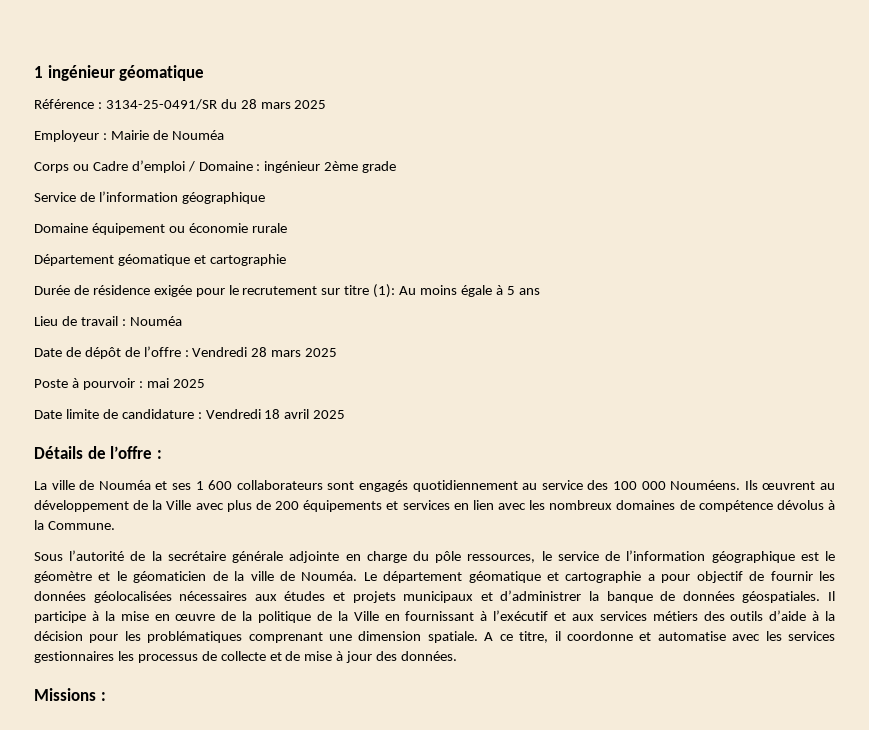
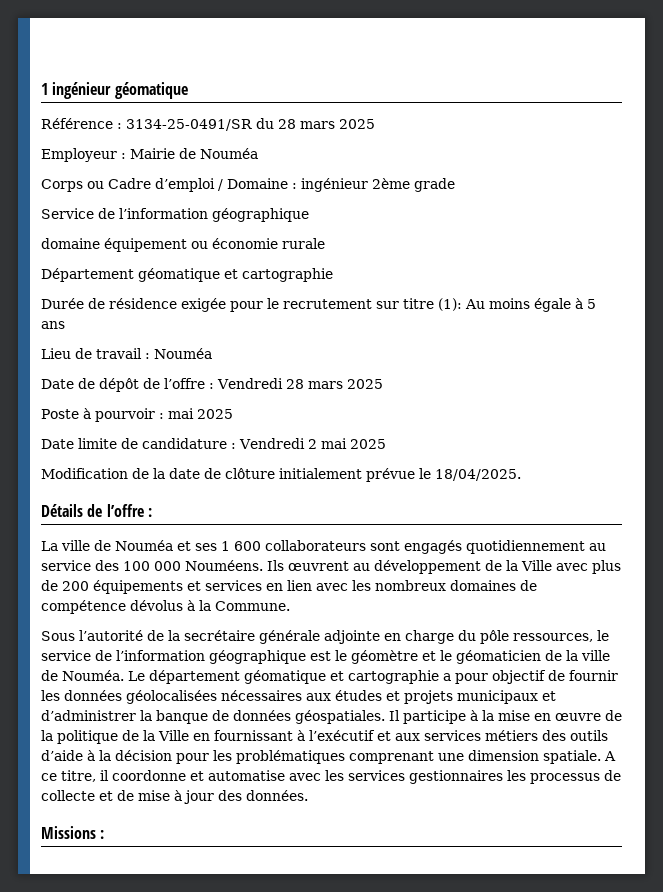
[34,223,88,233] Domaine -> [41,238,100,249] domaine
[264,409,346,419] 18 avril 2025 -> [307,438,386,449] [41,468,521,482] 2 mai 2025 // Modification de la date de clôture initialement prévue le 18/04/2025.

